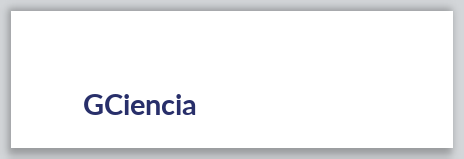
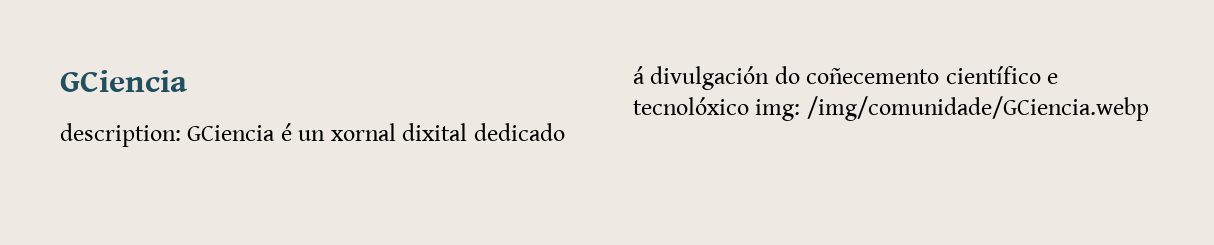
[83,94,197,115] GCiencia -> [60,70,187,92] [60,123,565,147] [633,66,1059,90] [633,96,1149,121] GCiencia // description: GCiencia é un xornal dixital dedicado á divulgación do coñecemento científico e tecnolóxico img: /img/comunidade/GCiencia.webp

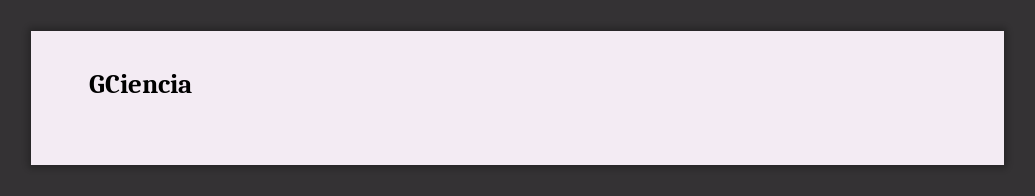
[60,70,187,92] [60,123,565,147] [633,66,1059,90] [633,96,1149,121] GCiencia // description: GCiencia é un xornal dixital dedicado á divulgación do coñecemento científico e tecnolóxico img: /img/comunidade/GCiencia.webp -> [89,74,192,93] GCiencia

